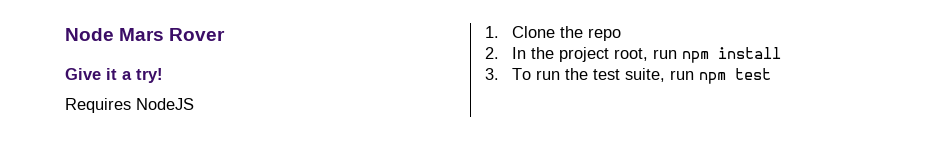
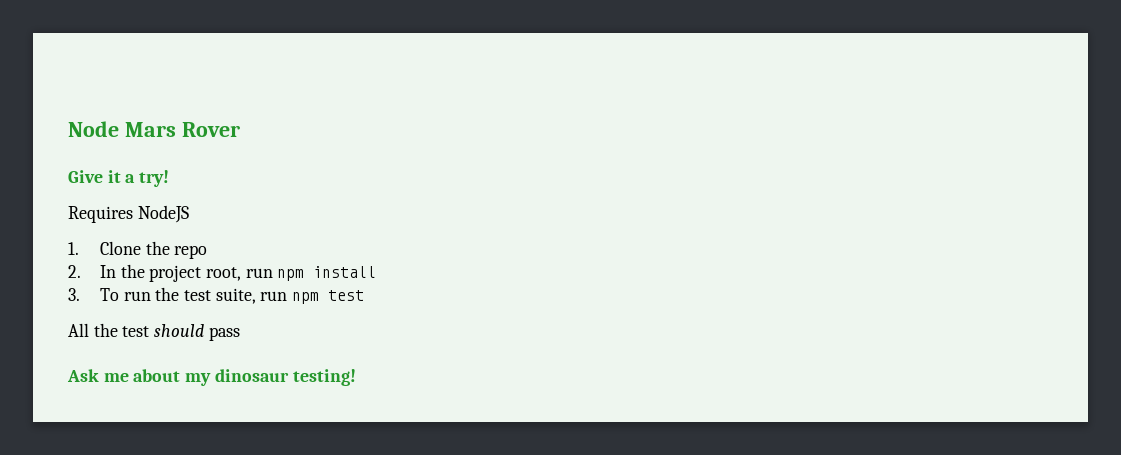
(772, 74) none -> [68,323,240,341] [67,369,356,386] // All the test should pass // Ask me about my dinosaur testing!

